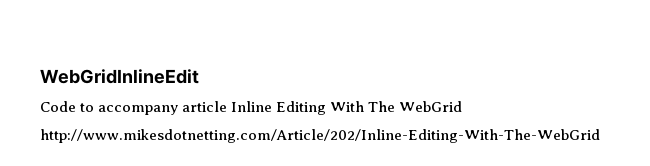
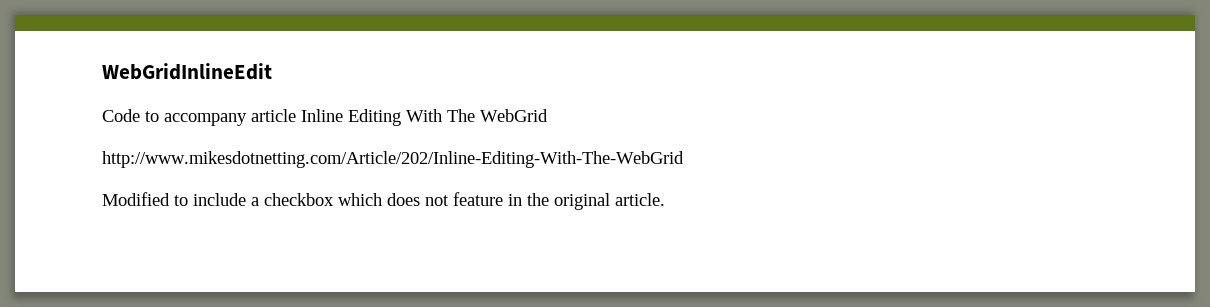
(600, 136) none -> [102,192,665,210] // Modified to include a checkbox which does not feature in the original article.

